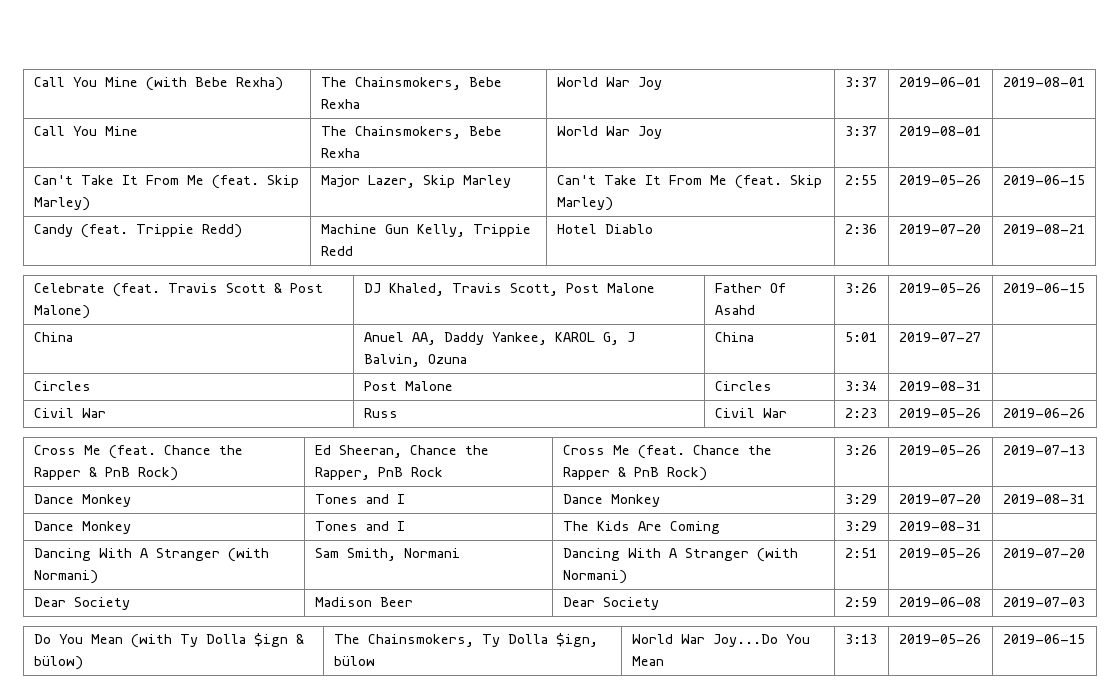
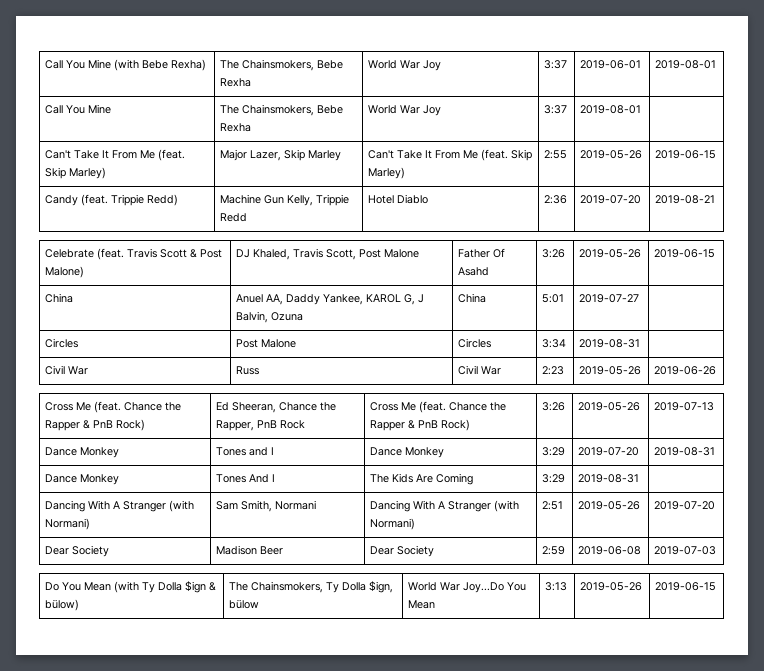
[365,521,389,531] and -> [249,474,270,483] And

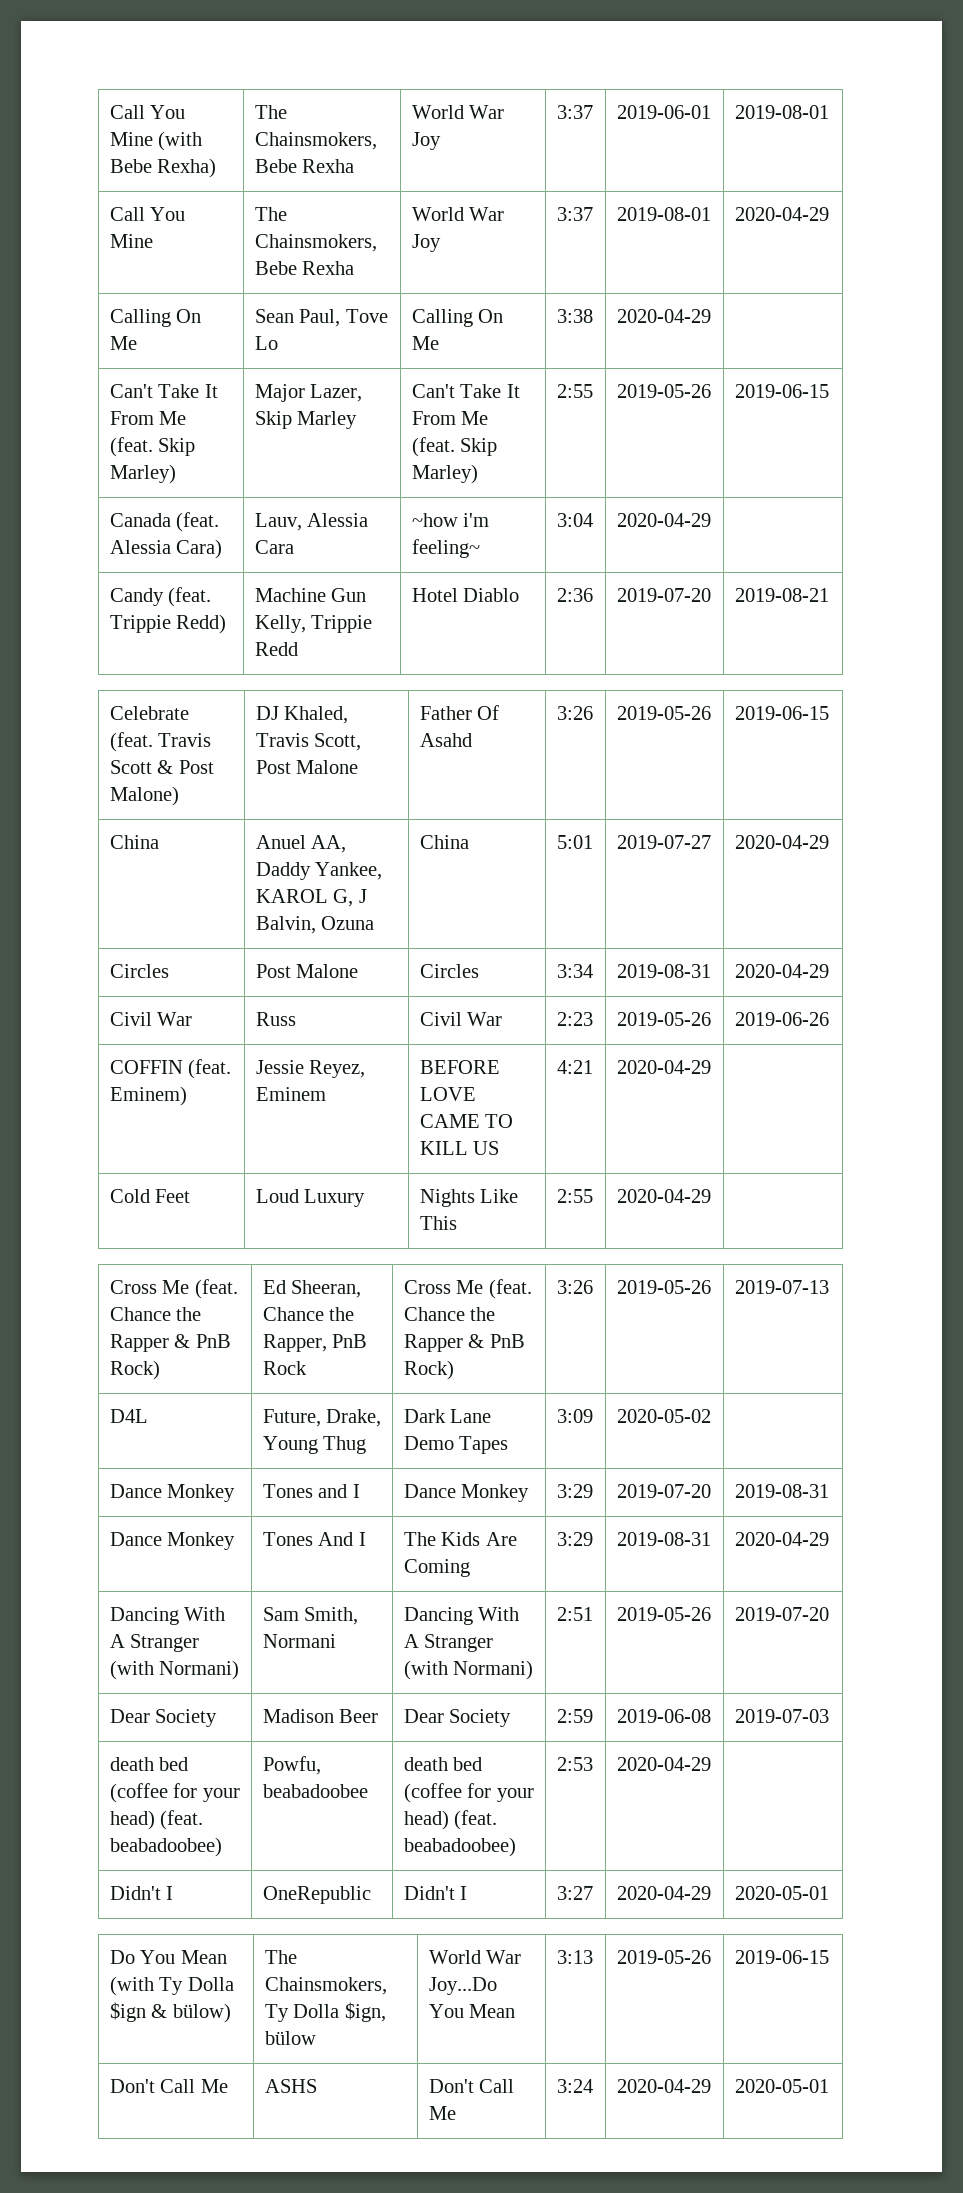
(642, 109) none -> [734,207,829,221] [109,309,202,327] [109,336,137,350] [254,309,388,327] [254,336,278,350] [411,309,504,327] [411,336,439,350] [556,309,593,323] [616,309,711,323] | 2020-04-29 // Calling On Me | Sean Paul, Tove Lo | Calling On Me | 3:38 | 2020-04-29
(717, 154) none -> [109,512,220,532] [109,539,223,559] [254,513,369,531] [254,540,294,554] [411,513,490,527] [411,539,480,558] [556,513,593,527] [616,513,711,527] // Canada (feat. Alessia Cara) | Lauv, Alessia Cara | ~how i'm feeling~ | 3:04 | 2020-04-29 |
(640, 298) none -> [734,835,829,849] 2020-04-29
(641, 343) none -> [734,964,829,978] 2020-04-29
(717, 370) none -> [109,1059,232,1079] [109,1086,187,1106] [255,1060,366,1078] [255,1087,326,1101] [419,1060,500,1074] [419,1087,476,1101] [419,1114,514,1128] [419,1141,500,1155] [556,1060,593,1074] [616,1060,711,1074] [109,1189,191,1203] [255,1189,366,1207] [419,1189,519,1207] [419,1216,457,1230] [556,1189,593,1203] [616,1189,711,1203] // COFFIN (feat. Eminem) | Jessie Reyez, Eminem | BEFORE LOVE CAME TO KILL US | 4:21 | 2020-04-29 | // Cold Feet | Loud Luxury | Nights Like This | 2:55 | 2020-04-29 |
(715, 406) none -> [109,1409,148,1423] [262,1409,382,1427] [262,1436,367,1454] [403,1409,492,1423] [403,1436,509,1454] [556,1409,593,1423] [616,1409,711,1423] // D4L | Future, Drake, Young Thug | Dark Lane Demo Tapes | 3:09 | 2020-05-02 |
(640, 478) none -> [734,1532,829,1546] 2020-04-29
(717, 550) none -> [109,1757,189,1771] [109,1783,240,1803] [109,1810,204,1830] [109,1837,222,1857] [262,1756,321,1775] [262,1784,368,1798] [403,1757,483,1771] [403,1783,534,1803] [403,1810,498,1830] [403,1837,516,1857] [556,1757,593,1771] [616,1757,711,1771] [109,1886,174,1900] [262,1886,371,1904] [403,1886,468,1900] [556,1886,593,1900] [616,1886,711,1900] [734,1886,829,1900] // death bed (coffee for your head) (feat. beabadoobee) | Powfu, beabadoobee | death bed (coffee for your head) (feat. beabadoobee) | 2:53 | 2020-04-29 | // Didn't I | OneRepublic | Didn't I | 3:27 | 2020-04-29 | 2020-05-01
(717, 586) none -> [109,2079,228,2093] [264,2079,317,2093] [428,2079,515,2093] [428,2106,456,2120] [556,2079,593,2093] [616,2079,711,2093] [734,2079,829,2093] // Don't Call Me | ASHS | Don't Call Me | 3:24 | 2020-04-29 | 2020-05-01

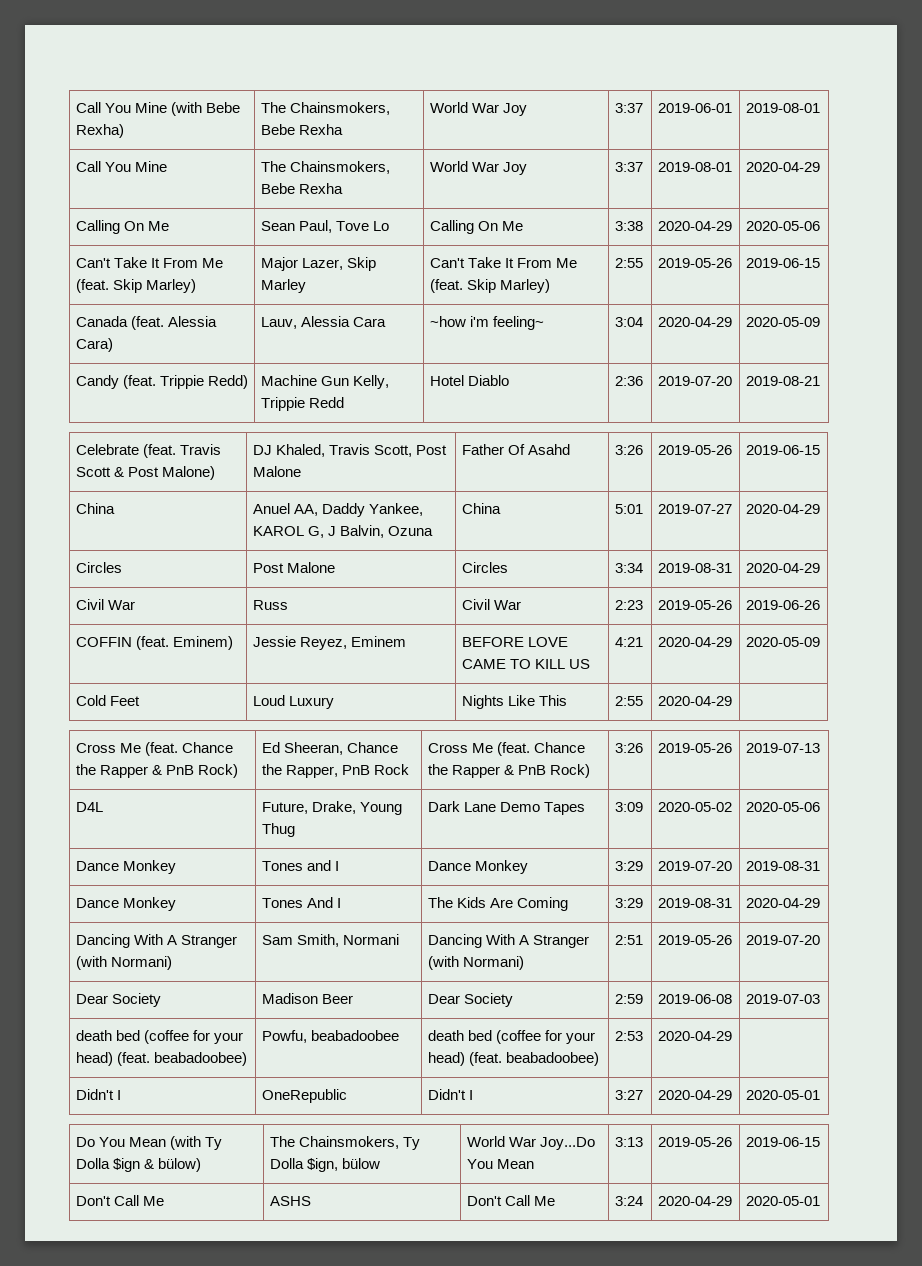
(711, 316) none -> [745,221,820,231] 2020-05-06
(711, 520) none -> [745,317,820,327] 2020-05-09
(711, 1067) none -> [745,637,820,647] 2020-05-09
(711, 1416) none -> [745,802,820,812] 2020-05-06

